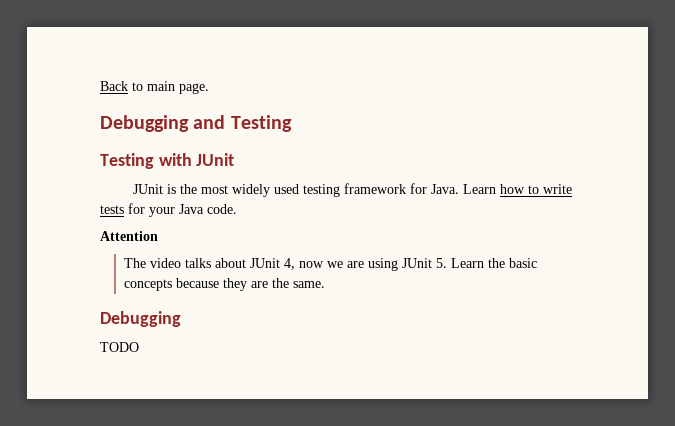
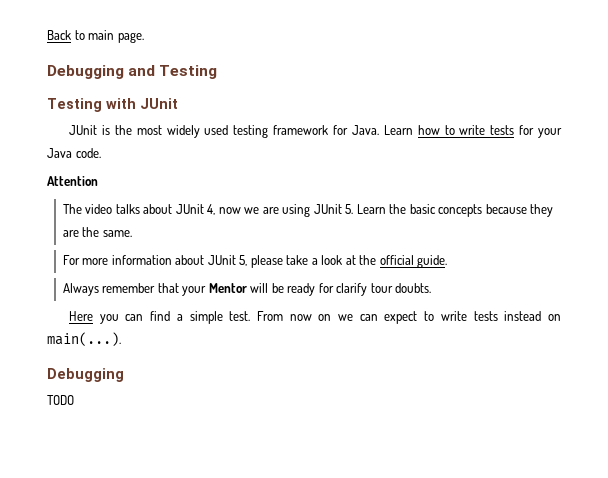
(325, 284) none -> [62,255,448,268] [62,283,432,296] [69,311,562,324] [47,332,121,346] // For more information about JUnit 5, please take a look at the official guide. // Always remember that your Mentor will be ready for clarify tour doubts. // Here you can find a simple test. From now on we can expect to write tests instead on main(...).

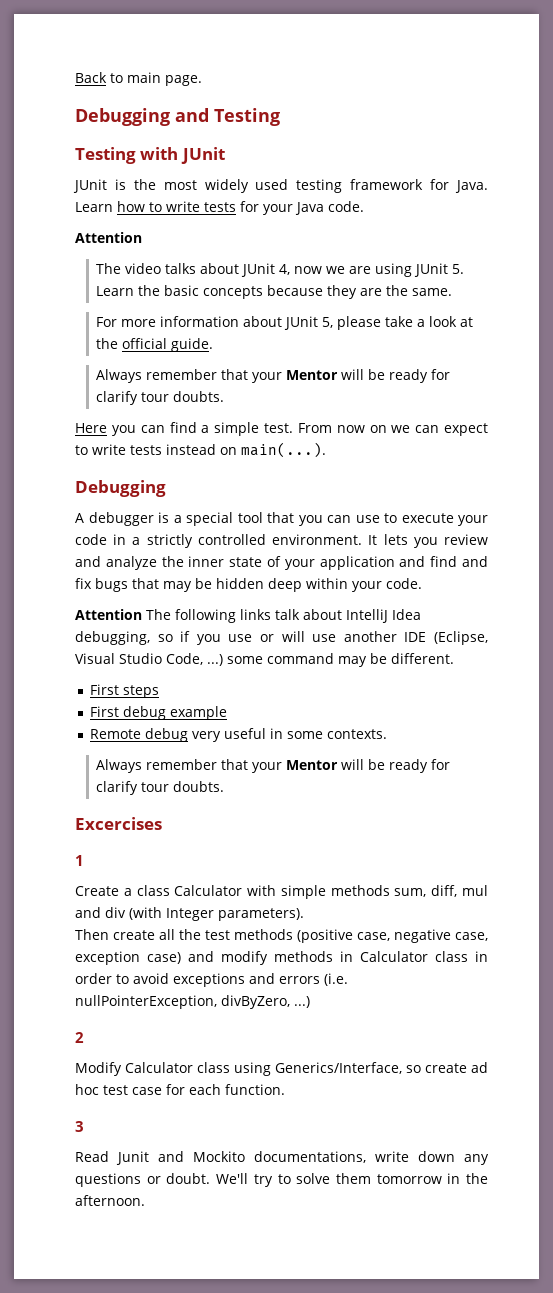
[47,395,74,405] TODO -> [75,512,488,526] [75,534,489,548] [75,556,489,570] [75,578,422,592] [75,609,421,623] [75,631,488,645] [75,653,454,667] [90,684,160,698] [90,706,228,720] [90,728,388,742] [96,759,451,773] [96,781,225,795] [75,817,162,830] [75,855,84,866] [75,885,488,899] [75,907,304,921] [75,929,488,943] [75,951,488,965] [75,973,348,987] [75,995,310,1009] [75,1032,84,1043] [75,1062,488,1076] [75,1084,285,1095] [75,1121,84,1132] [75,1151,489,1165] [75,1173,488,1187] [75,1195,145,1206] A debugger is a special tool that you can use to execute your code in a strictly controlled environment. It lets you review and analyze the inner state of your application and find and fix bugs that may be hidden deep within your code. // Attention The following links talk about IntelliJ Idea debugging, so if you use or will use another IDE (Eclipse, Visual Studio Code, ...) some command may be different. // First steps // First debug example // Remote debug very useful in some contexts. // Always remember that your Mentor will be ready for clarify tour doubts. // Excercises // 1 // Create a class Calculator with simple methods sum, diff, mul and div (with Integer parameters). // Then create all the test methods (positive case, negative case, exception case) and modify methods in Calculator class in order to avoid exceptions and errors (i.e. nullPointerException, divByZero, ...) // 2 // Modify Calculator class using Generics/Interface, so create ad hoc test case for each function. // 3 // Read Junit and Mockito documentations, write down any questions or doubt. We'll try to solve them tomorrow in the afternoon.

